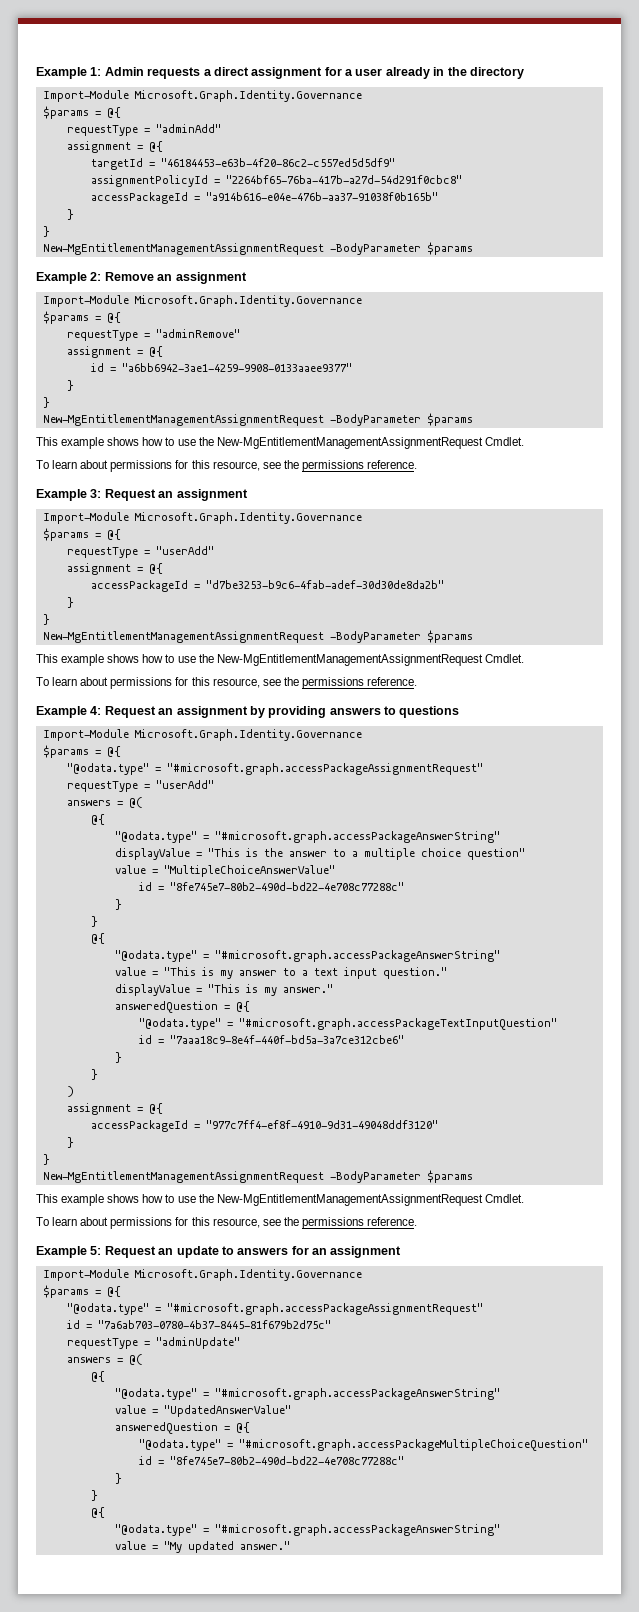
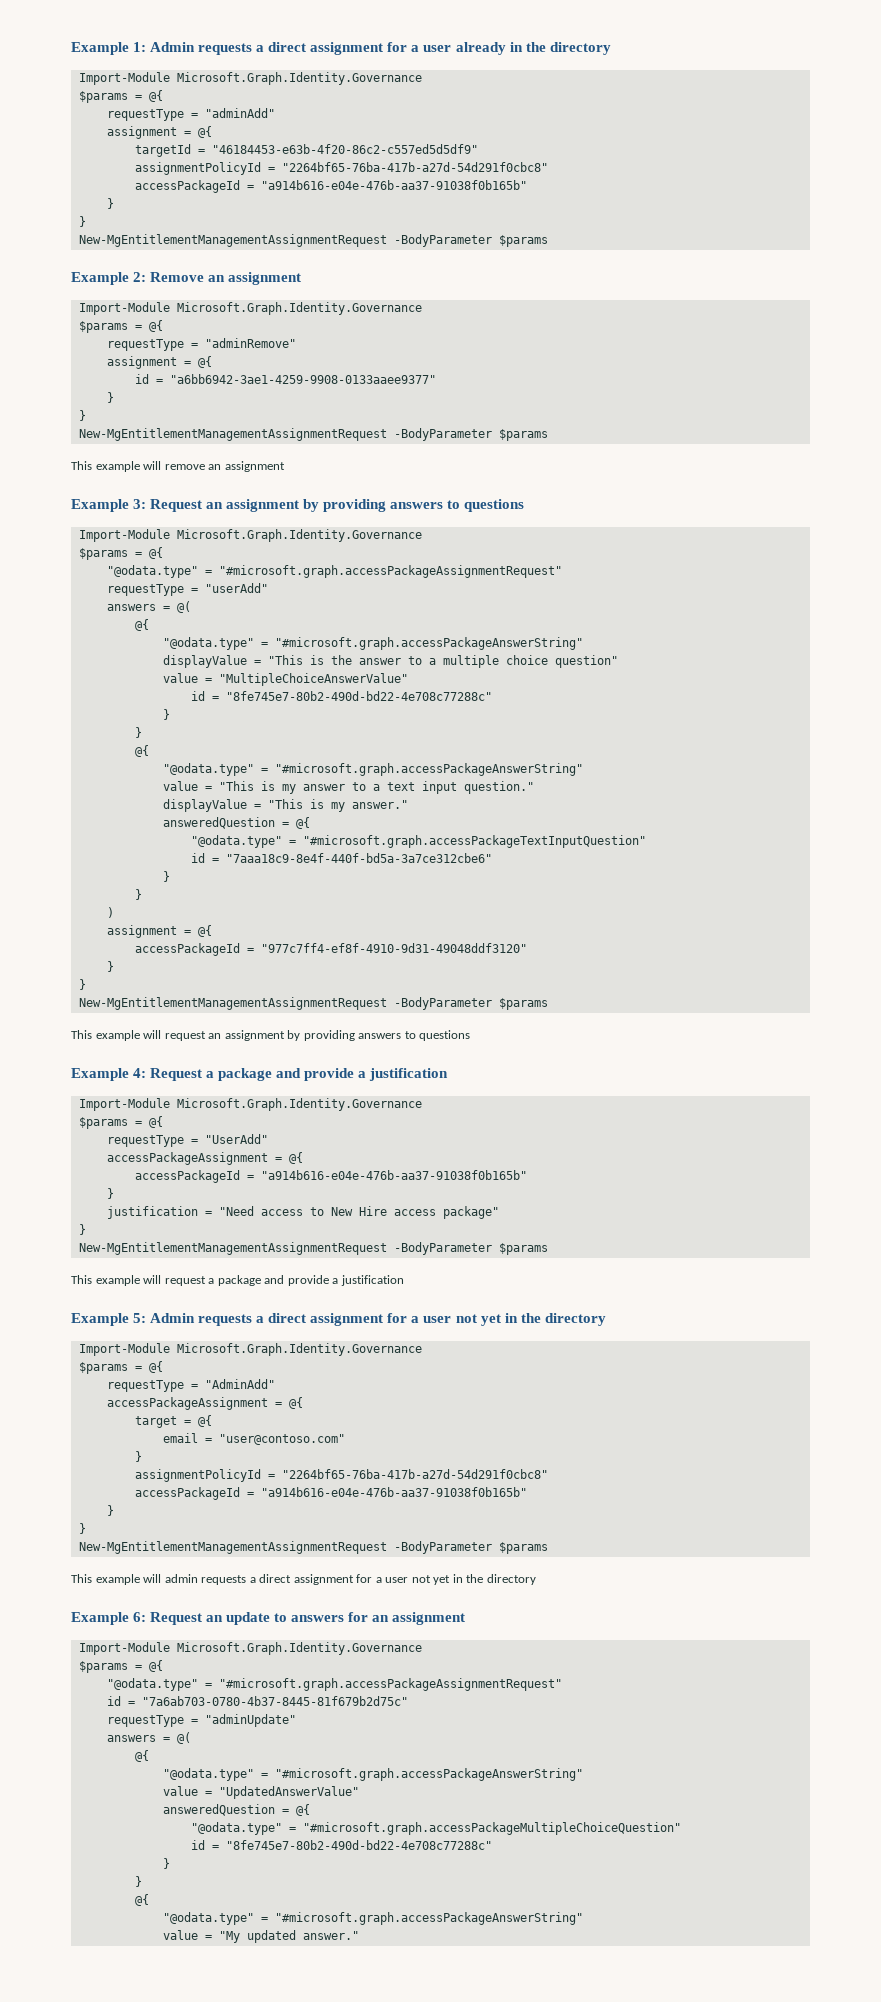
[107,437,524,449] [36,460,418,472] shows how to use the New-MgEntitlementManagementAssignmentRequest Cmdlet. // To learn about permissions for this resource, see the permissions reference. -> [143,461,285,472] will remove an assignment
[42,512,362,524] [42,528,121,541] [66,546,214,558] [66,563,163,575] [90,580,444,592] [66,597,74,608] [42,614,50,625] [42,630,473,643] [36,654,524,666] [36,677,418,689] [36,706,248,718] // Import-Module Microsoft.Graph.Identity.Governance // $params = @{ // requestType = "userAdd" // assignment = @{ // accessPackageId = "d7be3253-b9c6-4fab-adef-30d30de8da2b" // } // } // New-MgEntitlementManagementAssignmentRequest -BodyParameter $params // This example shows how to use the New-MgEntitlementManagementAssignmentRequest Cmdlet. // To learn about permissions for this resource, see the permissions reference. // Example 4: Request an assignment -> (300, 505) none
[107,1194,524,1206] [36,1217,418,1229] [36,1246,102,1258] shows how to use the New-MgEntitlementManagementAssignmentRequest Cmdlet. // To learn about permissions for this resource, see the permissions reference. // Example 5: -> [143,1030,471,1041] [71,1068,449,1081] [78,1098,422,1111] [78,1116,163,1129] [106,1134,268,1147] [106,1152,303,1165] [134,1170,527,1183] [106,1188,114,1199] [106,1206,499,1219] [78,1224,86,1235] [78,1242,548,1255] [71,1275,404,1286] [71,1313,606,1326] [78,1343,422,1356] [78,1361,163,1374] [106,1379,275,1392] [106,1397,303,1410] [134,1415,212,1428] [162,1433,345,1445] [134,1451,142,1462] [134,1469,548,1482] [134,1487,527,1500] [106,1505,114,1516] [78,1523,86,1534] [78,1541,548,1554] [71,1574,536,1585] [71,1612,147,1625] will request an assignment by providing answers to questions // Example 4: Request a package and provide a justification // Import-Module Microsoft.Graph.Identity.Governance // $params = @{ // requestType = "UserAdd" // accessPackageAssignment = @{ // accessPackageId = "a914b616-e04e-476b-aa37-91038f0b165b" // } // justification = "Need access to New Hire access package" // } // New-MgEntitlementManagementAssignmentRequest -BodyParameter $params // This example will request a package and provide a justification // Example 5: Admin requests a direct assignment for a user not yet in the directory // Import-Module Microsoft.Graph.Identity.Governance // $params = @{ // requestType = "AdminAdd" // accessPackageAssignment = @{ // target = @{ // email = "user@contoso.com" // } // assignmentPolicyId = "2264bf65-76ba-417b-a27d-54d291f0cbc8" // accessPackageId = "a914b616-e04e-476b-aa37-91038f0b165b" // } // } // New-MgEntitlementManagementAssignmentRequest -BodyParameter $params // This example will admin requests a direct assignment for a user not yet in the directory // Example 6:

